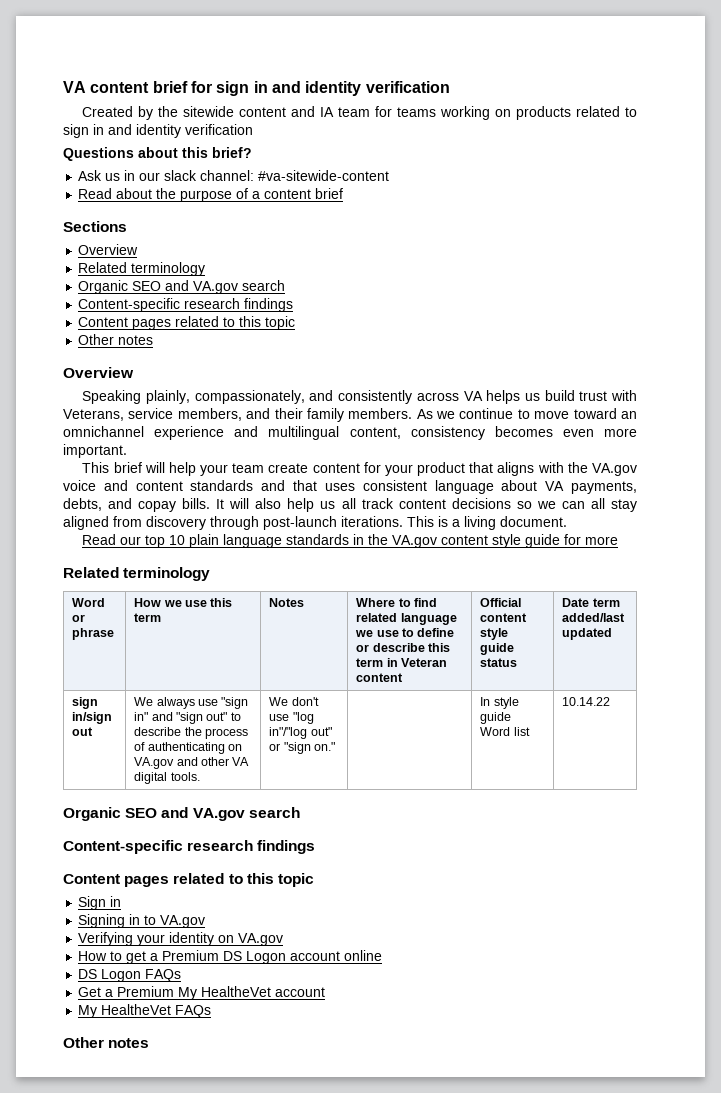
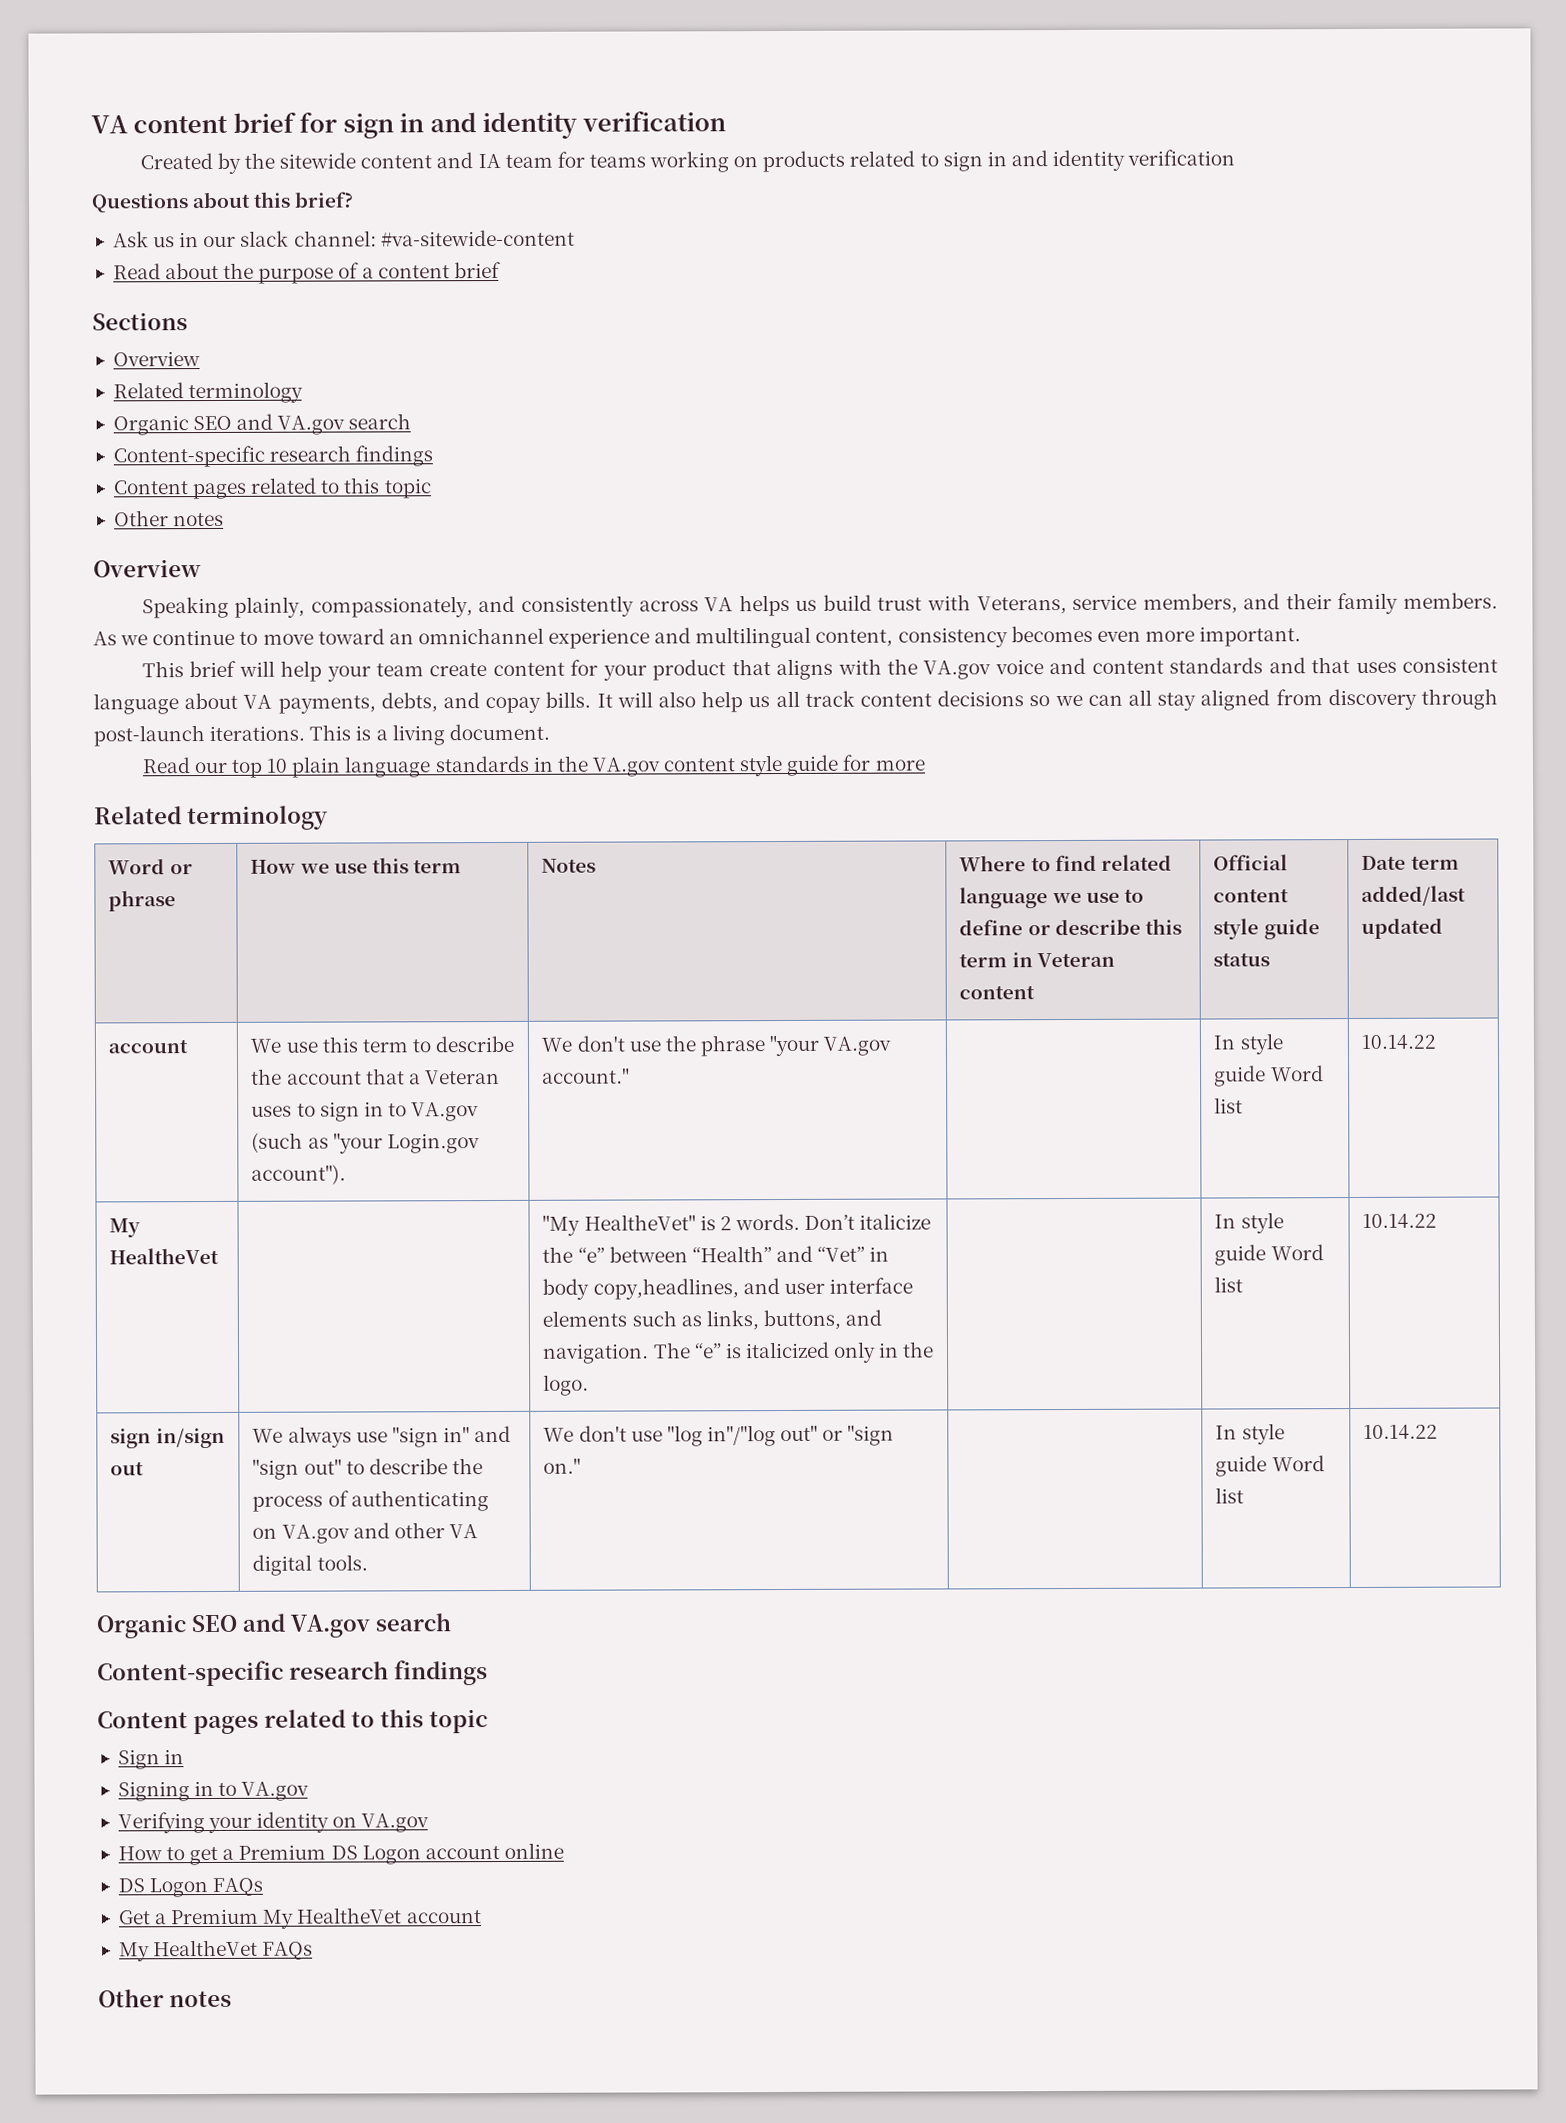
(613, 634) none -> [108,1039,189,1054] [250,1035,515,1053] [251,1068,500,1085] [251,1101,480,1122] [251,1132,480,1154] [251,1164,347,1185] [541,1034,892,1057] [542,1067,631,1084] [1213,1033,1283,1055] [1214,1065,1324,1087] [1214,1097,1244,1114] [1361,1034,1437,1050] [109,1218,142,1238] [109,1247,220,1265] [542,1213,932,1236] [542,1245,890,1263] [542,1277,913,1300] [542,1309,883,1331] [542,1341,935,1364] [543,1374,590,1396] [1214,1212,1284,1234] [1214,1244,1324,1266] [1214,1276,1244,1293] [1362,1213,1438,1229] // account | We use this term to describe the account that a Veteran uses to sign in to VA.gov (such as "your Login.gov account"). | We don't use the phrase "your VA.gov account." | | In style guide Word list | 10.14.22 // My HealtheVet | | "My HealtheVet" is 2 words. Don’t italicize the “e” between “Health” and “Vet” in body copy,headlines, and user interface elements such as links, buttons, and navigation. The “e” is italicized only in the logo. | | In style guide Word list | 10.14.22

